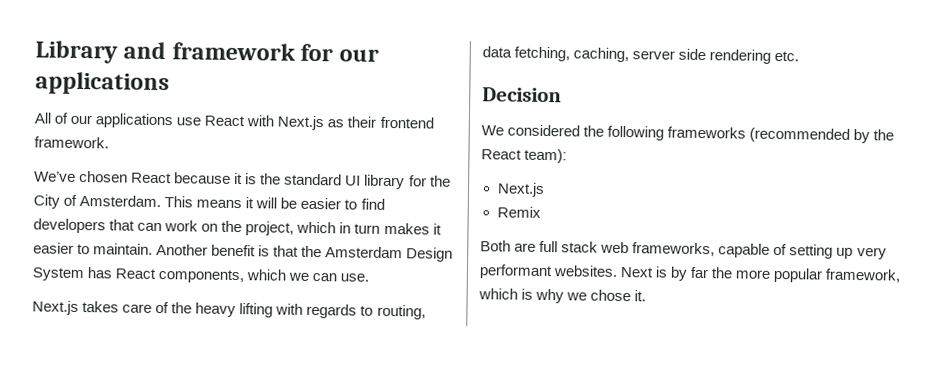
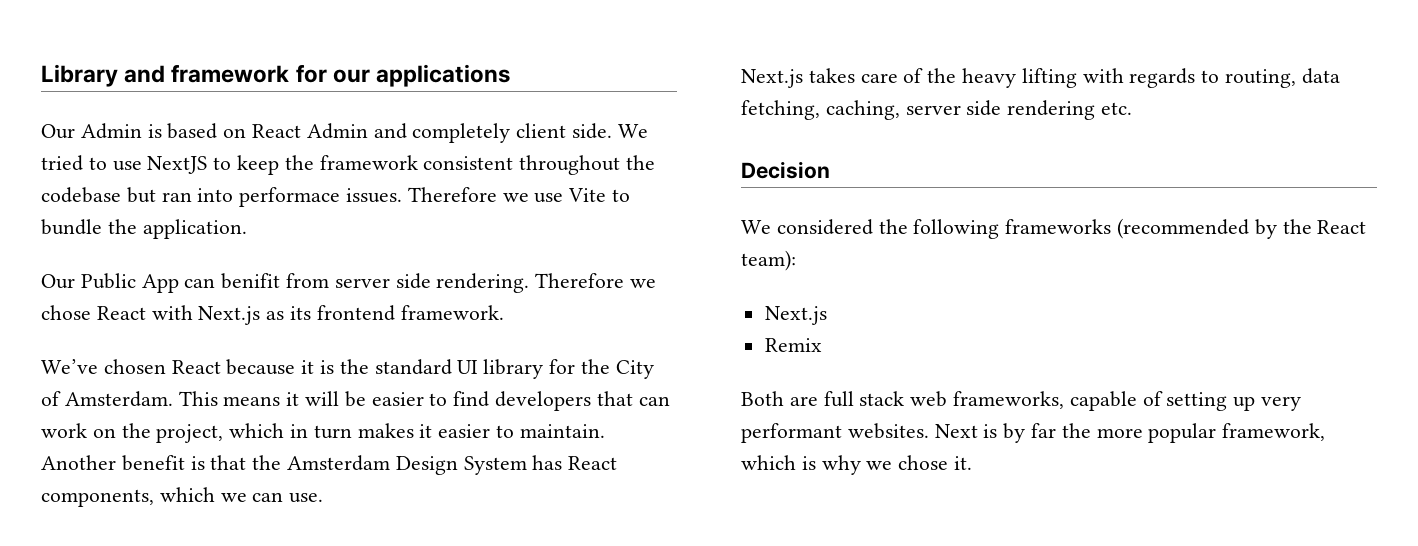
[34,112,202,129] All of our applications use -> [41,123,648,143] [41,155,656,175] [41,187,631,207] [41,219,247,239] [41,273,657,293] [41,305,91,320] Our Admin is based on React Admin and completely client side. We tried to use NextJS to keep the framework consistent throughout the codebase but ran into performace issues. Therefore we use Vite to bundle the application. // Our Public App can benifit from server side rendering. Therefore we chose
[347,116,377,128] their -> [290,306,312,320] its

